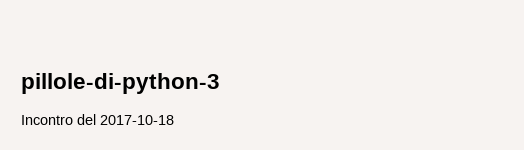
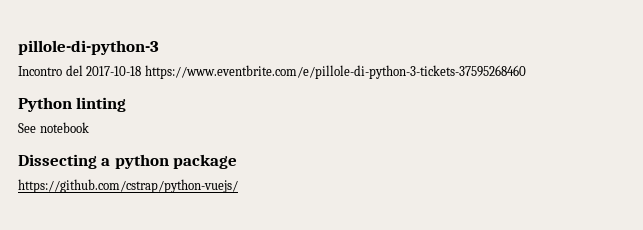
(174, 120) none -> [144,65,526,79] [18,97,127,112] [18,122,89,133] [18,154,238,169] [18,179,238,193] https://www.eventbrite.com/e/pillole-di-python-3-tickets-37595268460 // Python linting // See notebook // Dissecting a python package // https://github.com/cstrap/python-vuejs/

